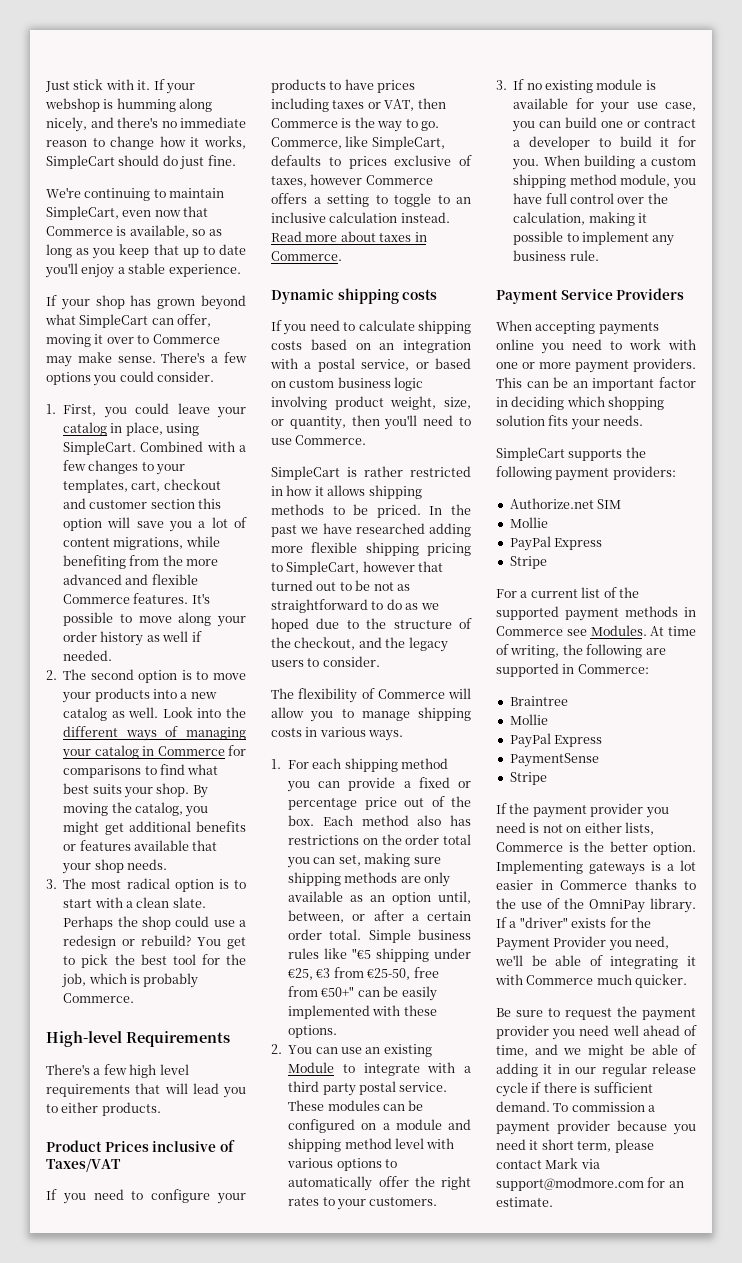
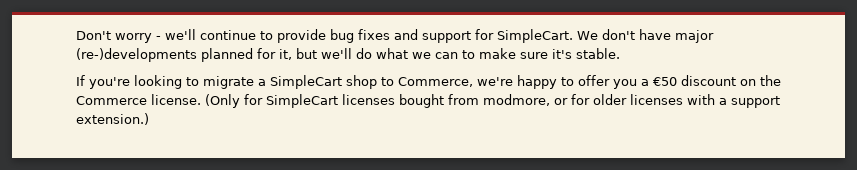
[45,79,195,94] [45,98,213,112] [46,117,246,132] [46,136,246,150] [46,155,236,170] [46,187,225,201] [46,206,209,220] [46,225,222,238] [46,244,246,259] [45,263,241,278] [46,295,246,310] [45,314,212,328] [46,334,220,347] [46,352,247,367] [46,371,215,386] [46,403,246,418] [62,422,200,436] [62,441,246,455] [62,460,186,475] [62,479,221,493] [62,498,222,509] [62,517,248,532] [62,536,220,550] [62,555,219,569] [62,574,198,585] [62,593,210,604] [62,612,246,627] [62,631,202,646] [62,650,112,661] [46,669,247,683] [62,688,217,703] [63,707,246,721] [63,726,246,741] [62,745,246,760] [63,764,219,778] [63,783,208,798] [63,802,209,817] [63,821,246,835] [63,840,218,851] [62,859,167,874] [46,878,247,892] [63,897,206,908] [63,916,246,930] [63,935,246,949] [63,954,246,968] [62,973,199,988] [63,993,135,1003] [46,1031,230,1047] [46,1064,189,1078] [46,1083,246,1098] [46,1102,161,1116] [46,1140,235,1152] [46,1158,121,1172] [46,1189,246,1204] [271,79,416,93] [271,98,446,112] [271,117,439,132] [271,136,445,150] [271,155,472,169] [271,174,433,187] [271,193,471,207] [271,212,450,223] [271,231,427,242] [271,251,342,261] [271,288,438,304] [271,320,471,335] [271,339,471,353] [270,358,471,372] [271,377,424,391] [271,396,471,410] [271,415,471,430] [271,435,367,445] [271,466,471,480] [271,485,422,499] [271,504,471,518] [271,523,471,537] [271,542,471,556] [271,561,444,575] [271,580,410,591] [271,599,439,613] [271,618,472,632] [271,637,448,652] [271,656,380,667] [271,688,471,703] [271,707,471,722] [271,727,404,741] [271,758,449,772] [286,777,471,792] [287,796,471,810] [287,815,471,826] [287,834,471,845] [286,853,441,868] [287,872,451,887] [287,891,471,905] [287,910,471,923] [287,929,471,943] [287,948,471,962] [287,967,439,980] [287,986,437,1001] [287,1005,437,1019] [287,1025,337,1038] [271,1044,432,1057] [288,1062,471,1076] [288,1081,448,1096] [288,1100,424,1111] [288,1119,471,1133] [288,1138,455,1152] [287,1158,397,1171] [288,1176,471,1191] [288,1197,438,1210] [496,79,656,93] [513,98,696,113] [512,117,696,132] [513,136,696,150] [512,155,696,170] [513,174,696,189] [513,193,668,204] [513,212,647,226] [513,231,675,246] [513,250,599,261] [496,288,685,304] [496,320,659,335] [496,339,696,354] [496,358,696,373] [496,377,696,391] [496,396,665,410] [496,415,644,430] [496,447,646,461] [496,466,676,481] [509,498,622,509] [509,517,548,528] [509,536,603,551] [509,556,547,569] [496,587,639,598] [496,606,696,621] [496,625,696,636] [496,644,666,658] [496,663,649,677] [509,696,568,706] [509,714,548,725] [509,733,603,748] [509,753,599,767] [509,772,547,785] [496,803,669,818] [496,822,654,835] [496,841,696,855] [496,860,696,875] [496,879,696,890] [496,898,696,913] [496,917,651,928] [496,936,670,951] [495,955,696,969] [495,974,688,988] [496,1006,696,1021] [496,1025,697,1040] [496,1044,697,1058] [496,1063,696,1077] [496,1082,653,1097] [496,1101,656,1112] [496,1120,696,1135] [496,1139,654,1153] [496,1158,600,1169] [496,1177,684,1191] [496,1197,553,1207] Just stick with it. If your webshop is humming along nicely, and there's no immediate reason to change how it works, SimpleCart should do just fine. // We're continuing to maintain SimpleCart, even now that Commerce is available, so as long as you keep that up to date you'll enjoy a stable experience. // If your shop has grown beyond what SimpleCart can offer, moving it over to Commerce may make sense. There's a few options you could consider. // 1. First, you could leave your catalog in place, using SimpleCart. Combined with a few changes to your templates, cart, checkout and customer section this option will save you a lot of content migrations, while benefiting from the more advanced and flexible Commerce features. It's possible to move along your order history as well if needed. // 2. The second option is to move your products into a new catalog as well. Look into the different ways of managing your catalog in Commerce for comparisons to find what best suits your shop. By moving the catalog, you might get additional benefits or features available that your shop needs. // 3. The most radical option is to start with a clean slate. Perhaps the shop could use a redesign or rebuild? You get to pick the best tool for the job, which is probably Commerce. // High-level Requirements // There's a few high level requirements that will lead you to either products. // Product Prices inclusive of Taxes/VAT // If you need to configure your products to have prices including taxes or VAT, then Commerce is the way to go. Commerce, like SimpleCart, defaults to prices exclusive of taxes, however Commerce offers a setting to toggle to an inclusive calculation instead. Read more about taxes in Commerce. // Dynamic shipping costs // If you need to calculate shipping costs based on an integration with a postal service, or based on custom business logic involving product weight, size, or quantity, then you'll need to use Commerce. // SimpleCart is rather restricted in how it allows shipping methods to be priced. In the past we have researched adding more flexible shipping pricing to SimpleCart, however that turned out to be not as straightforward to do as we hoped due to the structure of the checkout, and the legacy users to consider. // The flexibility of Commerce will allow you to manage shipping costs in various ways. // 1. For each shipping method you can provide a fixed or percentage price out of the box. Each method also has restrictions on the order total you can set, making sure shipping methods are only available as an option until, between, or after a certain order total. Simple business rules like "€5 shipping under €25, €3 from €25-50, free from €50+" can be easily implemented with these options. // 2. You can use an existing Module to integrate with a third party postal service. These modules can be configured on a module and shipping method level with various options to automatically offer the right rates to your customers. // 3. If no existing module is available for your use case, you can build one or contract a developer to build it for you. When building a custom shipping method module, you have full control over the calculation, making it possible to implement any business rule. // Payment Service Providers // When accepting payments online you need to work with one or more payment providers. This can be an important factor in deciding which shopping solution fits your needs. // SimpleCart supports the following payment providers: // Authorize.net SIM // Mollie // PayPal Express // Stripe // For a current list of the supported payment methods in Commerce see Modules. At time of writing, the following are supported in Commerce: // Braintree // Mollie // PayPal Express // PaymentSense // Stripe // If the payment provider you need is not on either lists, Commerce is the better option. Implementing gateways is a lot easier in Commerce thanks to the use of the OmniPay library. If a "driver" exists for the Payment Provider you need, we'll be able of integrating it with Commerce much quicker. // Be sure to request the payment provider you need well ahead of time, and we might be able of adding it in our regular release cycle if there is sufficient demand. To commission a payment provider because you need it short term, please contact Mark via support@modmore.com for an estimate. -> [76,29,714,43] [76,48,620,62] [76,75,781,89] [76,94,780,108] [76,113,149,125] Don't worry - we'll continue to provide bug fixes and support for SimpleCart. We don't have major (re-)developments planned for it, but we'll do what we can to make sure it's stable. // If you're looking to migrate a SimpleCart shop to Commerce, we're happy to offer you a €50 discount on the Commerce license. (Only for SimpleCart licenses bought from modmore, or for older licenses with a support extension.)

